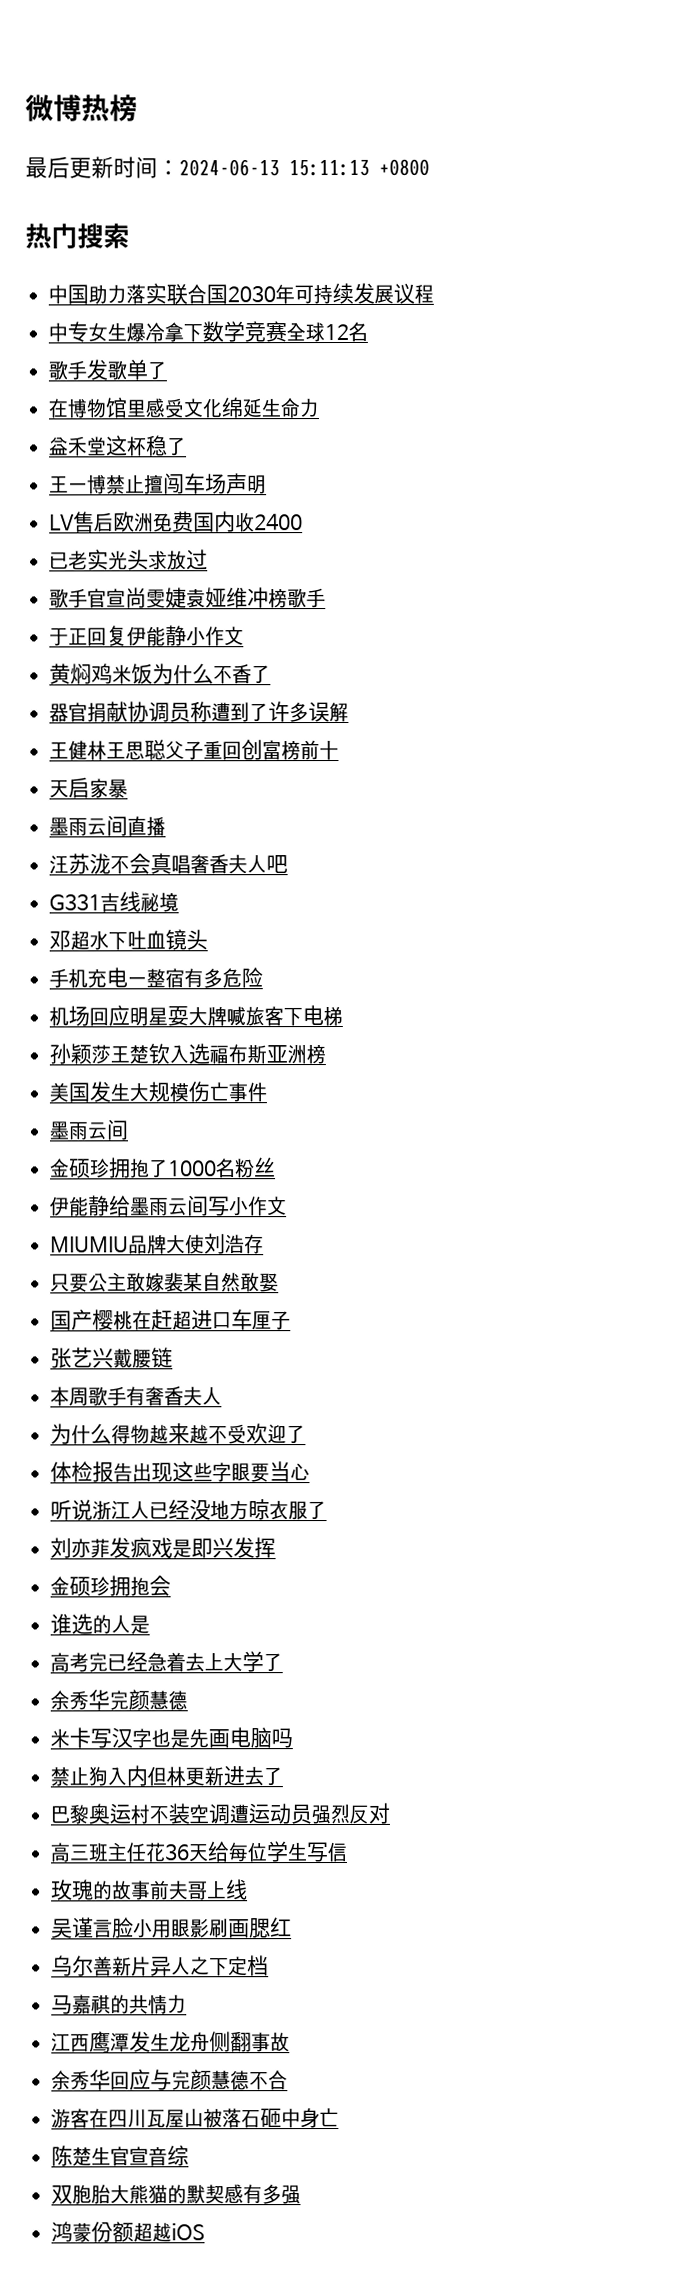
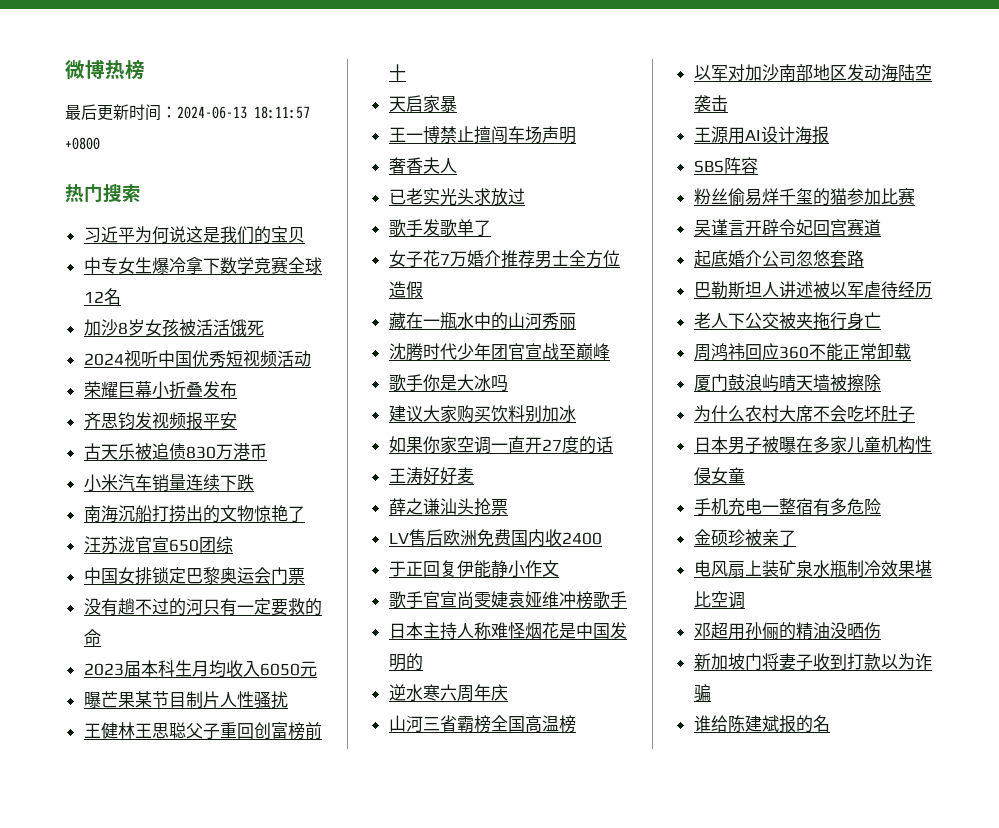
[289,158,370,177] 15:11:13 -> [254,106,310,119] 18:11:57
[48,282,435,306] 中国助力落实联合国2030年可持续发展议程 -> [83,226,305,244] 习近平为何说这是我们的宝贝
[48,359,168,381] [48,397,320,419] [49,435,188,457] [49,473,268,495] [49,511,304,533] [49,549,209,571] [49,587,327,609] [49,625,245,647] [49,663,272,685] [49,701,350,723] 歌手发歌单了 // 在博物馆里感受文化绵延生命力 // 益禾堂这杯稳了 // 王一博禁止擅闯车场声明 // LV售后欧洲免费国内收2400 // 已老实光头求放过 // 歌手官宣尚雯婕袁娅维冲榜歌手 // 于正回复伊能静小作文 // 黄焖鸡米饭为什么不香了 // 器官捐献协调员称遭到了许多误解 -> [83,319,264,337] [83,350,311,368] [83,381,237,399] [83,412,237,430] [83,443,267,460] [83,474,254,492] [83,505,305,523] [83,536,233,554] [83,567,305,585] [83,598,322,616] [83,629,101,646] [83,660,317,678] [83,691,288,709] 加沙8岁女孩被活活饿死 // 2024视听中国优秀短视频活动 // 荣耀巨幕小折叠发布 // 齐思钧发视频报平安 // 古天乐被追债830万港币 // 小米汽车销量连续下跌 // 南海沉船打捞出的文物惊艳了 // 汪苏泷官宣650团综 // 中国女排锁定巴黎奥运会门票 // 没有趟不过的河只有一定要救的命 // 2023届本科生月均收入6050元 // 曝芒果某节目制片人性骚扰
[49,815,167,837] [49,853,289,875] [49,891,180,913] [49,929,209,951] 墨雨云间直播 // 汪苏泷不会真唱奢香夫人吧 // G331吉线秘境 // 邓超水下吐血镜头 -> [388,126,576,144] [388,157,457,174] [388,188,525,206] [388,219,491,237] [388,250,620,268] [388,281,423,298] [388,312,576,330] [388,343,610,361] [388,374,508,392] [388,405,576,423] [388,436,613,454] [388,467,474,485] [388,498,508,515] [388,529,602,547] [388,560,559,578] [388,591,627,609] [388,622,627,640] [388,653,423,671] [388,684,508,702] [388,715,576,733] [693,64,932,82] [693,95,728,112] [693,126,829,144] [693,157,758,174] [693,187,915,206] [693,218,881,236] [693,250,864,268] [693,281,932,299] [693,312,881,330] [693,343,911,361] [693,374,881,392] [693,405,915,423] [693,436,932,454] [693,467,745,484] 王一博禁止擅闯车场声明 // 奢香夫人 // 已老实光头求放过 // 歌手发歌单了 // 女子花7万婚介推荐男士全方位造假 // 藏在一瓶水中的山河秀丽 // 沈腾时代少年团官宣战至巅峰 // 歌手你是大冰吗 // 建议大家购买饮料别加冰 // 如果你家空调一直开27度的话 // 王涛好好麦 // 薛之谦汕头抢票 // LV售后欧洲免费国内收2400 // 于正回复伊能静小作文 // 歌手官宣尚雯婕袁娅维冲榜歌手 // 日本主持人称难怪烟花是中国发明的 // 逆水寒六周年庆 // 山河三省霸榜全国高温榜 // 以军对加沙南部地区发动海陆空袭击 // 王源用AI设计海报 // SBS阵容 // 粉丝偷易烊千玺的猫参加比赛 // 吴谨言开辟令妃回宫赛道 // 起底婚介公司忽悠套路 // 巴勒斯坦人讲述被以军虐待经历 // 老人下公交被夹拖行身亡 // 周鸿祎回应360不能正常卸载 // 厦门鼓浪屿晴天墙被擦除 // 为什么农村大席不会吃坏肚子 // 日本男子被曝在多家儿童机构性侵女童
[49,1005,344,1027] [49,1043,327,1065] [49,1081,268,1103] [49,1119,129,1141] [50,1157,277,1179] [50,1195,288,1217] [50,1233,265,1255] [50,1272,280,1293] [50,1309,292,1331] [50,1347,174,1369] [50,1386,223,1407] [50,1423,307,1445] [50,1461,311,1483] [50,1499,328,1521] [50,1537,277,1559] [50,1575,172,1597] [50,1613,151,1635] [50,1651,284,1673] [50,1689,189,1711] [50,1727,294,1749] [50,1765,284,1787] [50,1802,391,1825] [50,1841,349,1863] [51,1879,249,1901] [51,1917,293,1939] [51,1955,270,1977] [51,1994,188,2015] [51,2031,291,2053] [51,2069,289,2091] [51,2108,340,2129] [51,2145,190,2167] [51,2184,302,2205] [51,2221,206,2243] 机场回应明星耍大牌喊旅客下电梯 // 孙颖莎王楚钦入选福布斯亚洲榜 // 美国发生大规模伤亡事件 // 墨雨云间 // 金硕珍拥抱了1000名粉丝 // 伊能静给墨雨云间写小作文 // MIUMIU品牌大使刘浩存 // 只要公主敢嫁裴某自然敢娶 // 国产樱桃在赶超进口车厘子 // 张艺兴戴腰链 // 本周歌手有奢香夫人 // 为什么得物越来越不受欢迎了 // 体检报告出现这些字眼要当心 // 听说浙江人已经没地方晾衣服了 // 刘亦菲发疯戏是即兴发挥 // 金硕珍拥抱会 // 谁选的人是 // 高考完已经急着去上大学了 // 余秀华完颜慧德 // 米卡写汉字也是先画电脑吗 // 禁止狗入内但林更新进去了 // 巴黎奥运村不装空调遭运动员强烈反对 // 高三班主任花36天给每位学生写信 // 玫瑰的故事前夫哥上线 // 吴谨言脸小用眼影刷画腮红 // 乌尔善新片异人之下定档 // 马嘉祺的共情力 // 江西鹰潭发生龙舟侧翻事故 // 余秀华回应与完颜慧德不合 // 游客在四川瓦屋山被落石砸中身亡 // 陈楚生官宣音综 // 双胞胎大熊猫的默契感有多强 // 鸿蒙份额超越iOS -> [693,529,796,546] [693,560,932,577] [693,591,745,609] [693,622,881,640] [693,653,932,671] [693,684,711,701] [693,715,830,733] 金硕珍被亲了 // 电风扇上装矿泉水瓶制冷效果堪比空调 // 邓超用孙俪的精油没晒伤 // 新加坡门将妻子收到打款以为诈骗 // 谁给陈建斌报的名

